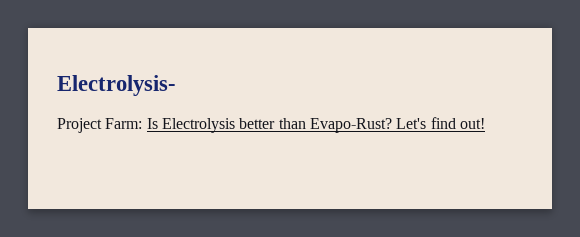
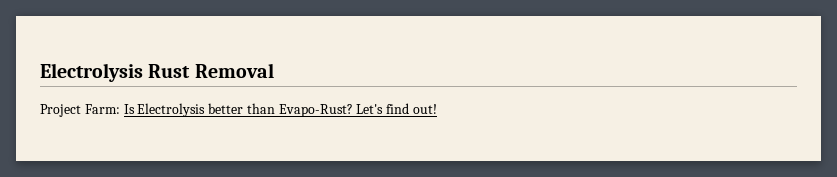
[57,75,176,96] Electrolysis- -> [40,63,274,82] Electrolysis Rust Removal

